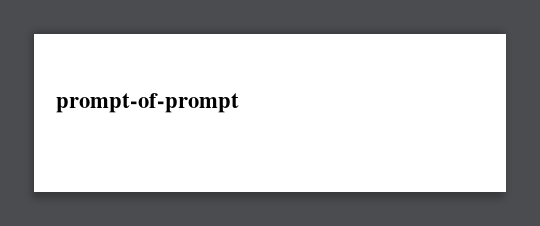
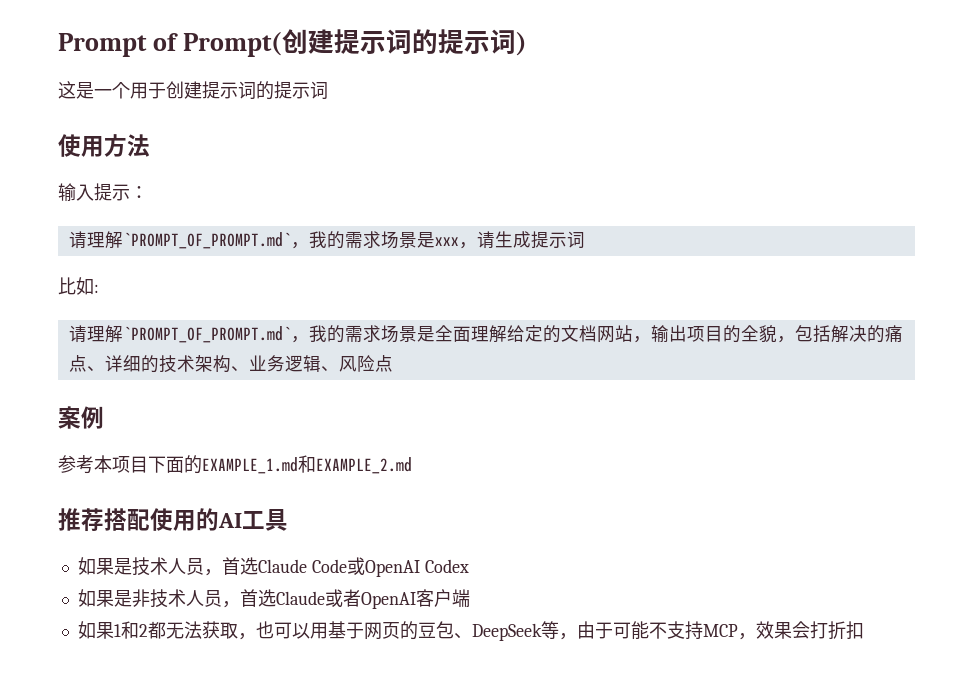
[56,93,239,113] prompt-of-prompt -> [58,29,527,57] [58,81,328,100] [58,134,150,157] [58,183,148,202] [68,231,585,249] [58,277,99,295] [68,325,903,343] [68,355,393,373] [58,406,104,429] [58,455,412,474] [58,508,288,532] [77,557,469,577] [77,589,470,609] [77,621,864,641] Prompt of Prompt(创建提示词的提示词) // 这是一个用于创建提示词的提示词 // 使用方法 // 输入提示： // 请理解`PROMPT_OF_PROMPT.md`，我的需求场景是xxx，请生成提示词 // 比如: // 请理解`PROMPT_OF_PROMPT.md`，我的需求场景是全面理解给定的文档网站，输出项目的全貌，包括解决的痛点、详细的技术架构、业务逻辑、风险点 // 案例 // 参考本项目下面的EXAMPLE_1.md和EXAMPLE_2.md // 推荐搭配使用的AI工具 // 如果是技术人员，首选Claude Code或OpenAI Codex // 如果是非技术人员，首选Claude或者OpenAI客户端 // 如果1和2都无法获取，也可以用基于网页的豆包、DeepSeek等，由于可能不支持MCP，效果会打折扣

